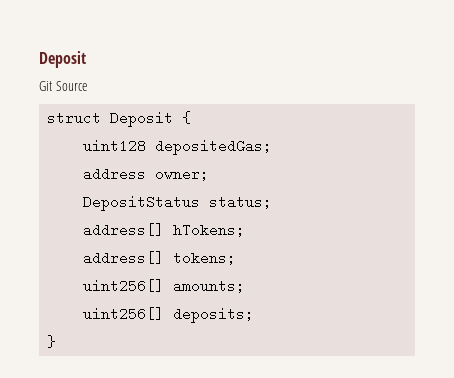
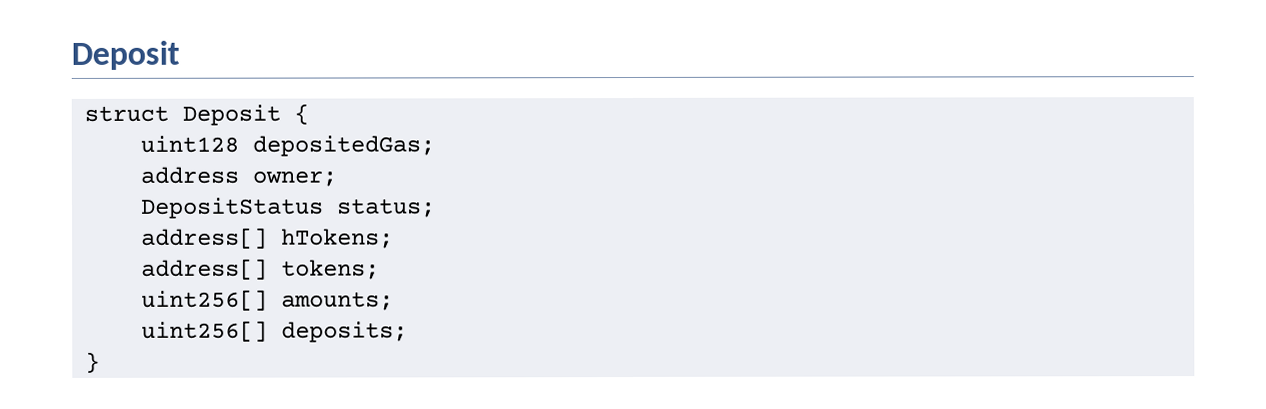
[39,51,86,68] [39,81,87,91] Deposit // Git Source -> [71,40,180,70] Deposit

